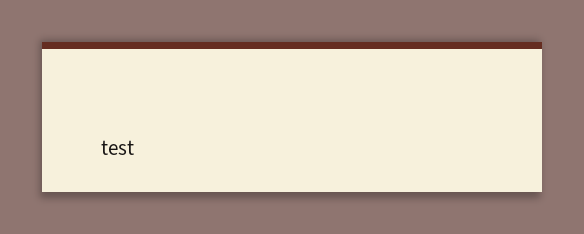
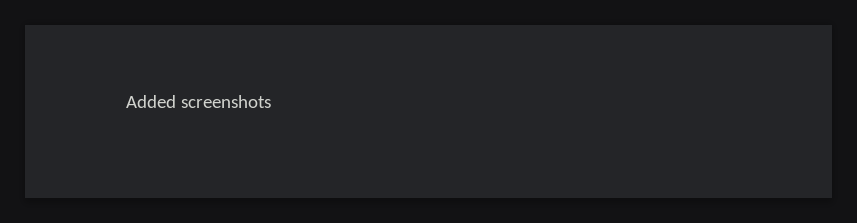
[101,140,134,155] test -> [126,95,271,108] Added screenshots

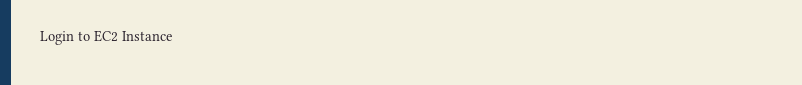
[126,95,271,108] Added screenshots -> [40,30,172,45] Login to EC2 Instance

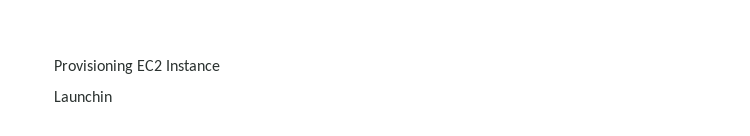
[40,31,90,45] Login to -> [54,60,133,74] Provisioning
(172, 36) none -> [54,91,112,102] // Launchin

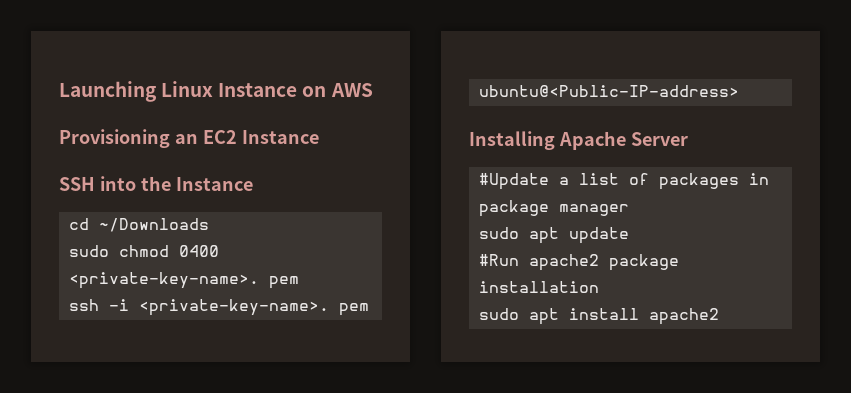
[54,60,221,74] [54,91,112,102] Provisioning EC2 Instance // Launchin -> [59,81,373,102] [59,129,319,148] [59,176,253,191] [68,218,209,232] [68,245,219,257] [68,272,299,289] [68,299,369,316] [478,85,739,97] [469,131,688,150] [478,173,769,190] [478,200,629,217] [478,227,629,244] [478,254,679,271] [478,281,599,293] [478,308,719,325] Launching Linux Instance on AWS // Provisioning an EC2 Instance // SSH into the Instance // cd ~/Downloads // sudo chmod 0400 <private-key-name>. pem // ssh -i <private-key-name>. pem ubuntu@<Public-IP-address> // Installing Apache Server // #Update a list of packages in package manager // sudo apt update // #Run apache2 package installation // sudo apt install apache2

